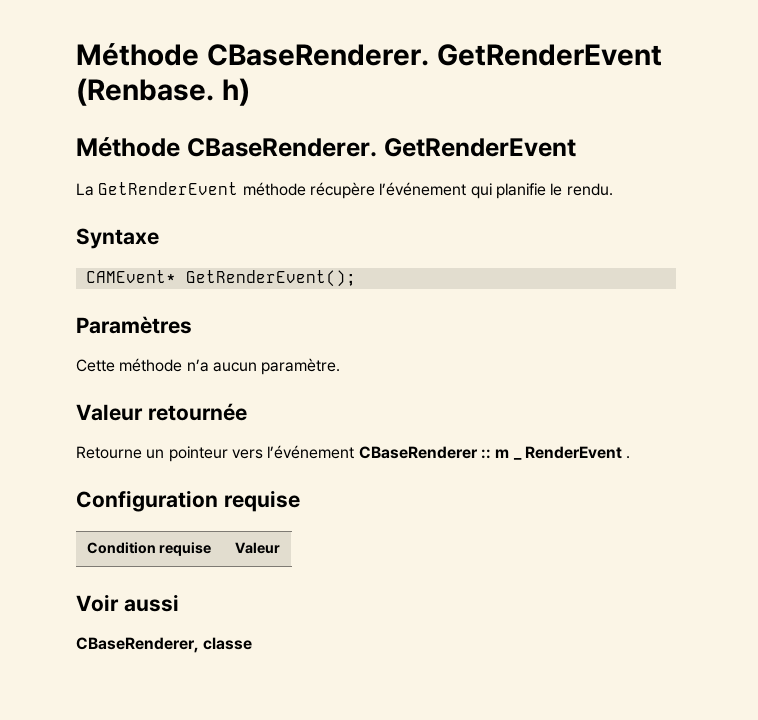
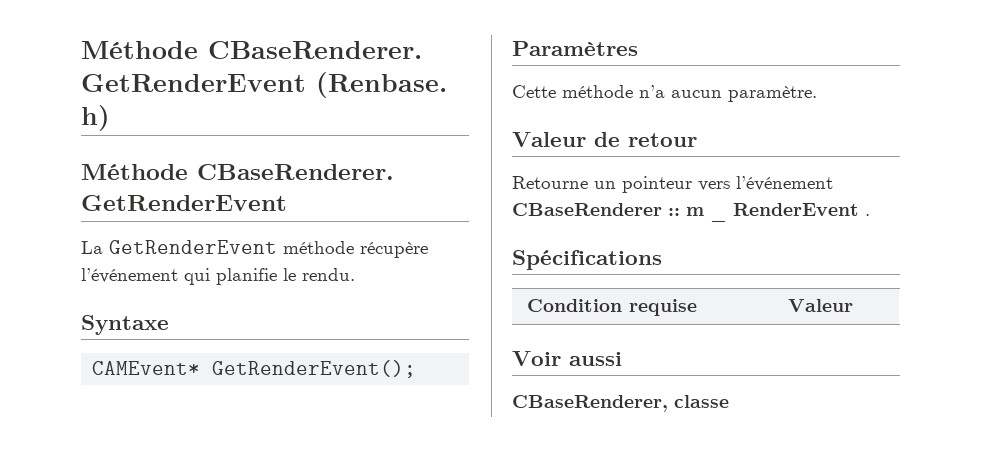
[147,403,247,421] retournée -> [594,132,697,147] de retour
[76,490,300,512] Configuration requise -> [512,250,662,270] Spécifications

